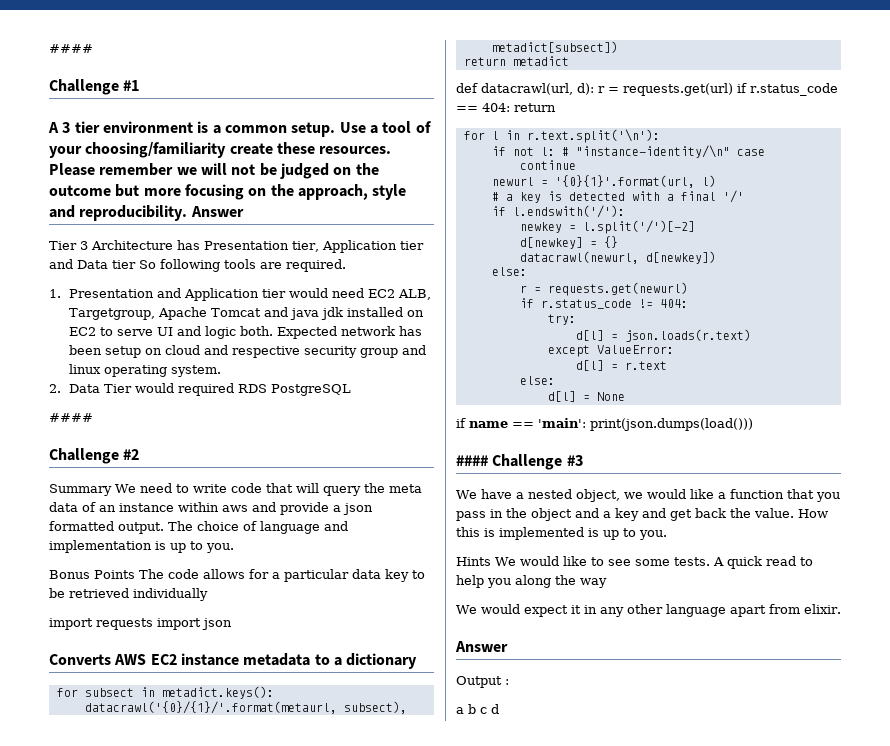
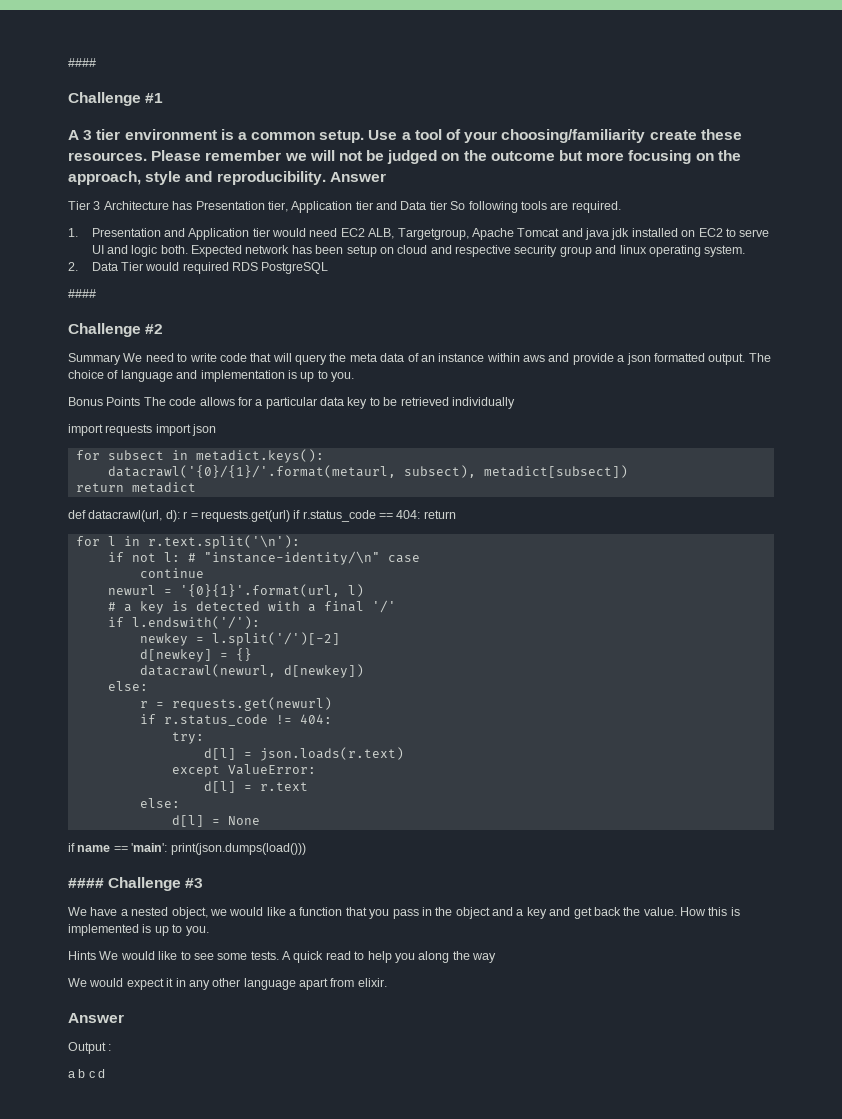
[49,653,418,669] // Converts AWS EC2 instance metadata to a dictionary -> (217, 430) none

